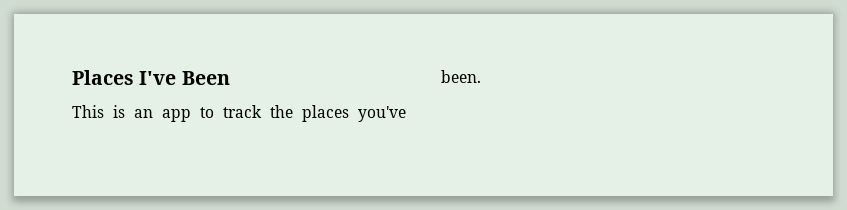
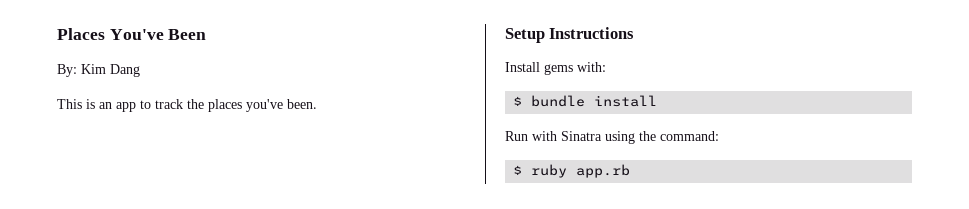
[139,71,177,85] I've -> [109,29,164,40] You've
(230, 78) none -> [57,64,140,77] // By: Kim Dang
(481, 76) none -> [505,27,635,43] [505,62,606,75] [513,95,658,107] [505,131,719,144] [513,164,631,178] // Setup Instructions // Install gems with: // $ bundle install // Run with Sinatra using the command: // $ ruby app.rb

